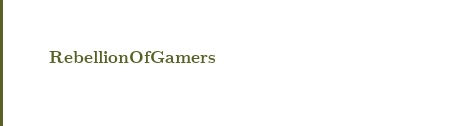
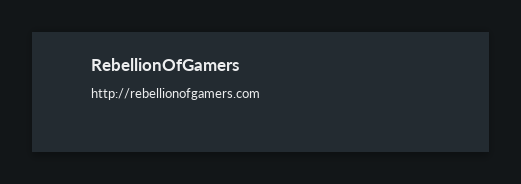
(216, 57) none -> [91,88,260,100] // http://rebellionofgamers.com

